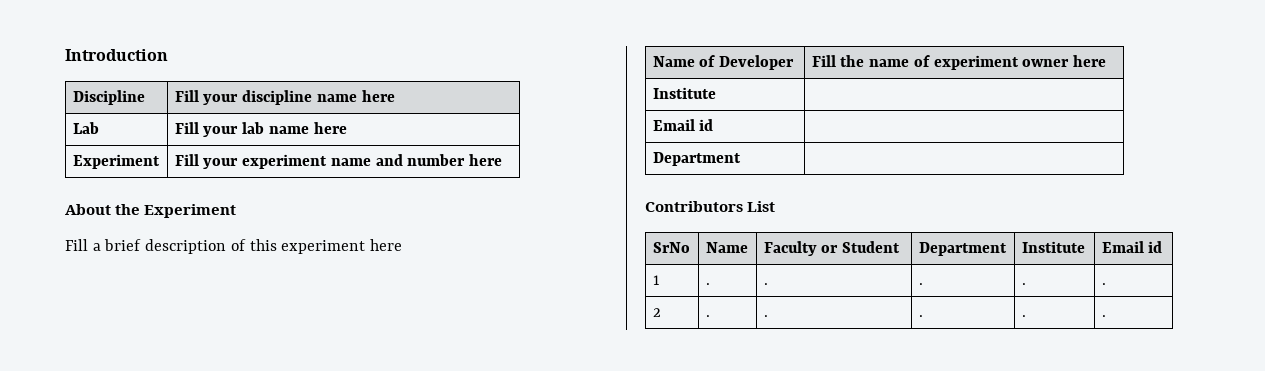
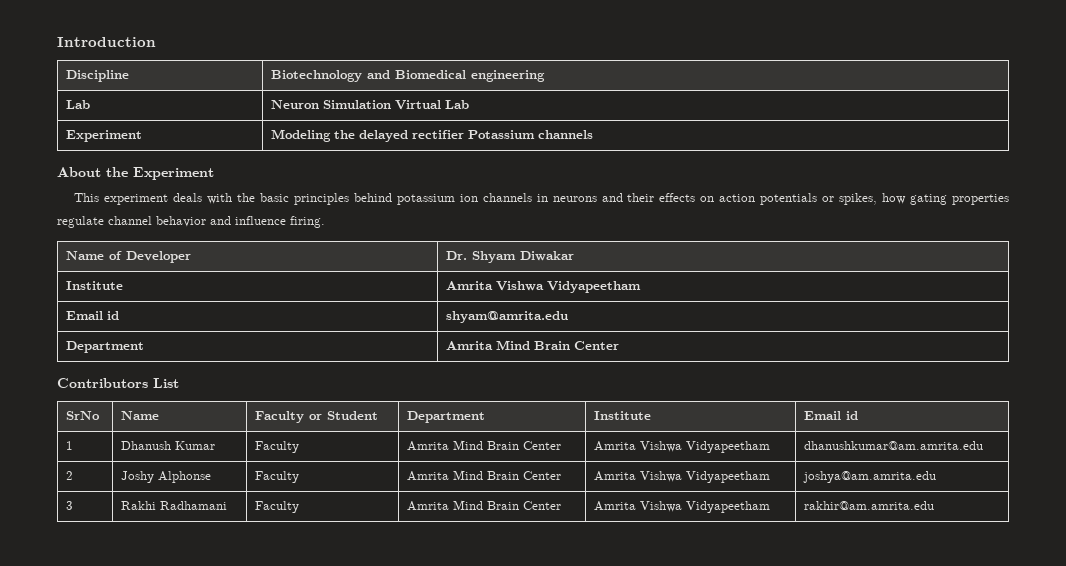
[174,90,395,105] [72,122,99,134] [174,122,347,137] [72,154,160,169] [174,154,503,169] [65,204,237,218] [65,239,403,254] [652,55,795,70] [811,55,1107,70] [652,87,716,99] Fill your discipline name here // Lab | Fill your lab name here // Experiment | Fill your experiment name and number here // About the Experiment // Fill a brief description of this experiment here // Name of Developer | Fill the name of experiment owner here // Institute | -> [270,70,545,82] [65,100,90,109] [270,100,469,110] [65,130,142,142] [270,129,593,142] [57,167,214,180] [74,193,1009,205] [57,216,325,228] [65,251,191,263] [445,251,574,263] [65,281,123,290] [445,281,641,293] Biotechnology and Biomedical engineering // Lab | Neuron Simulation Virtual Lab // Experiment | Modeling the delayed rectifier Potassium channels // About the Experiment // This experiment deals with the basic principles behind potassium ion channels in neurons and their effects on action potentials or spikes, how gating properties regulate channel behavior and influence firing. // Name of Developer | Dr. Shyam Diwakar // Institute | Amrita Vishwa Vidyapeetham
[652,152,741,166] // Department | -> [445,311,568,323] [65,341,144,353] [445,340,619,350] shyam@amrita.edu // Department | Amrita Mind Brain Center
[705,283,710,285] [763,283,768,285] [918,283,923,285] [1021,283,1026,285] [1101,283,1106,285] [652,308,661,317] [705,315,710,317] [763,315,768,317] [918,315,923,317] [1021,315,1026,317] [1101,315,1106,317] . | . | . | . | . // 2 | . | . | . | . | . -> [120,441,215,450] [254,441,299,453] [406,440,561,451] [593,441,770,453] [803,441,983,450] [65,471,73,480] [120,471,211,483] [254,471,299,483] [406,470,561,481] [593,471,770,483] [802,471,936,483] [65,501,73,510] [120,501,227,510] [254,501,299,513] [406,500,561,511] [593,501,770,513] [803,501,934,510] Dhanush Kumar | Faculty | Amrita Mind Brain Center | Amrita Vishwa Vidyapeetham | dhanushkumar@am.amrita.edu // 2 | Joshy Alphonse | Faculty | Amrita Mind Brain Center | Amrita Vishwa Vidyapeetham | joshya@am.amrita.edu // 3 | Rakhi Radhamani | Faculty | Amrita Mind Brain Center | Amrita Vishwa Vidyapeetham | rakhir@am.amrita.edu

